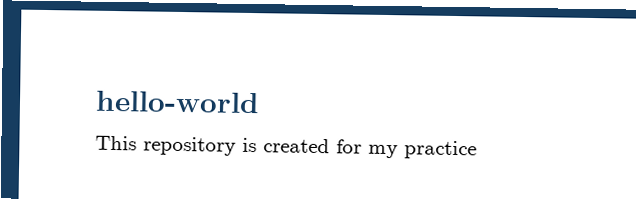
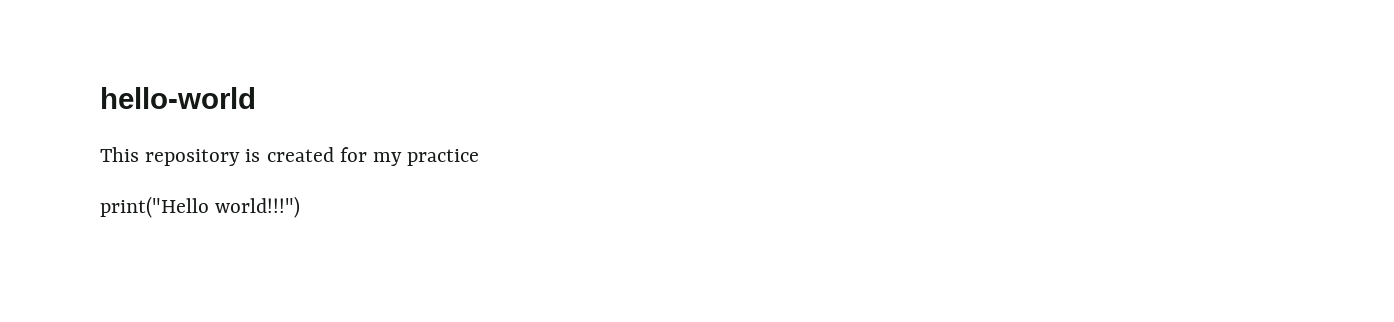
(477, 150) none -> [100,196,301,218] // print("Hello world!!!")

